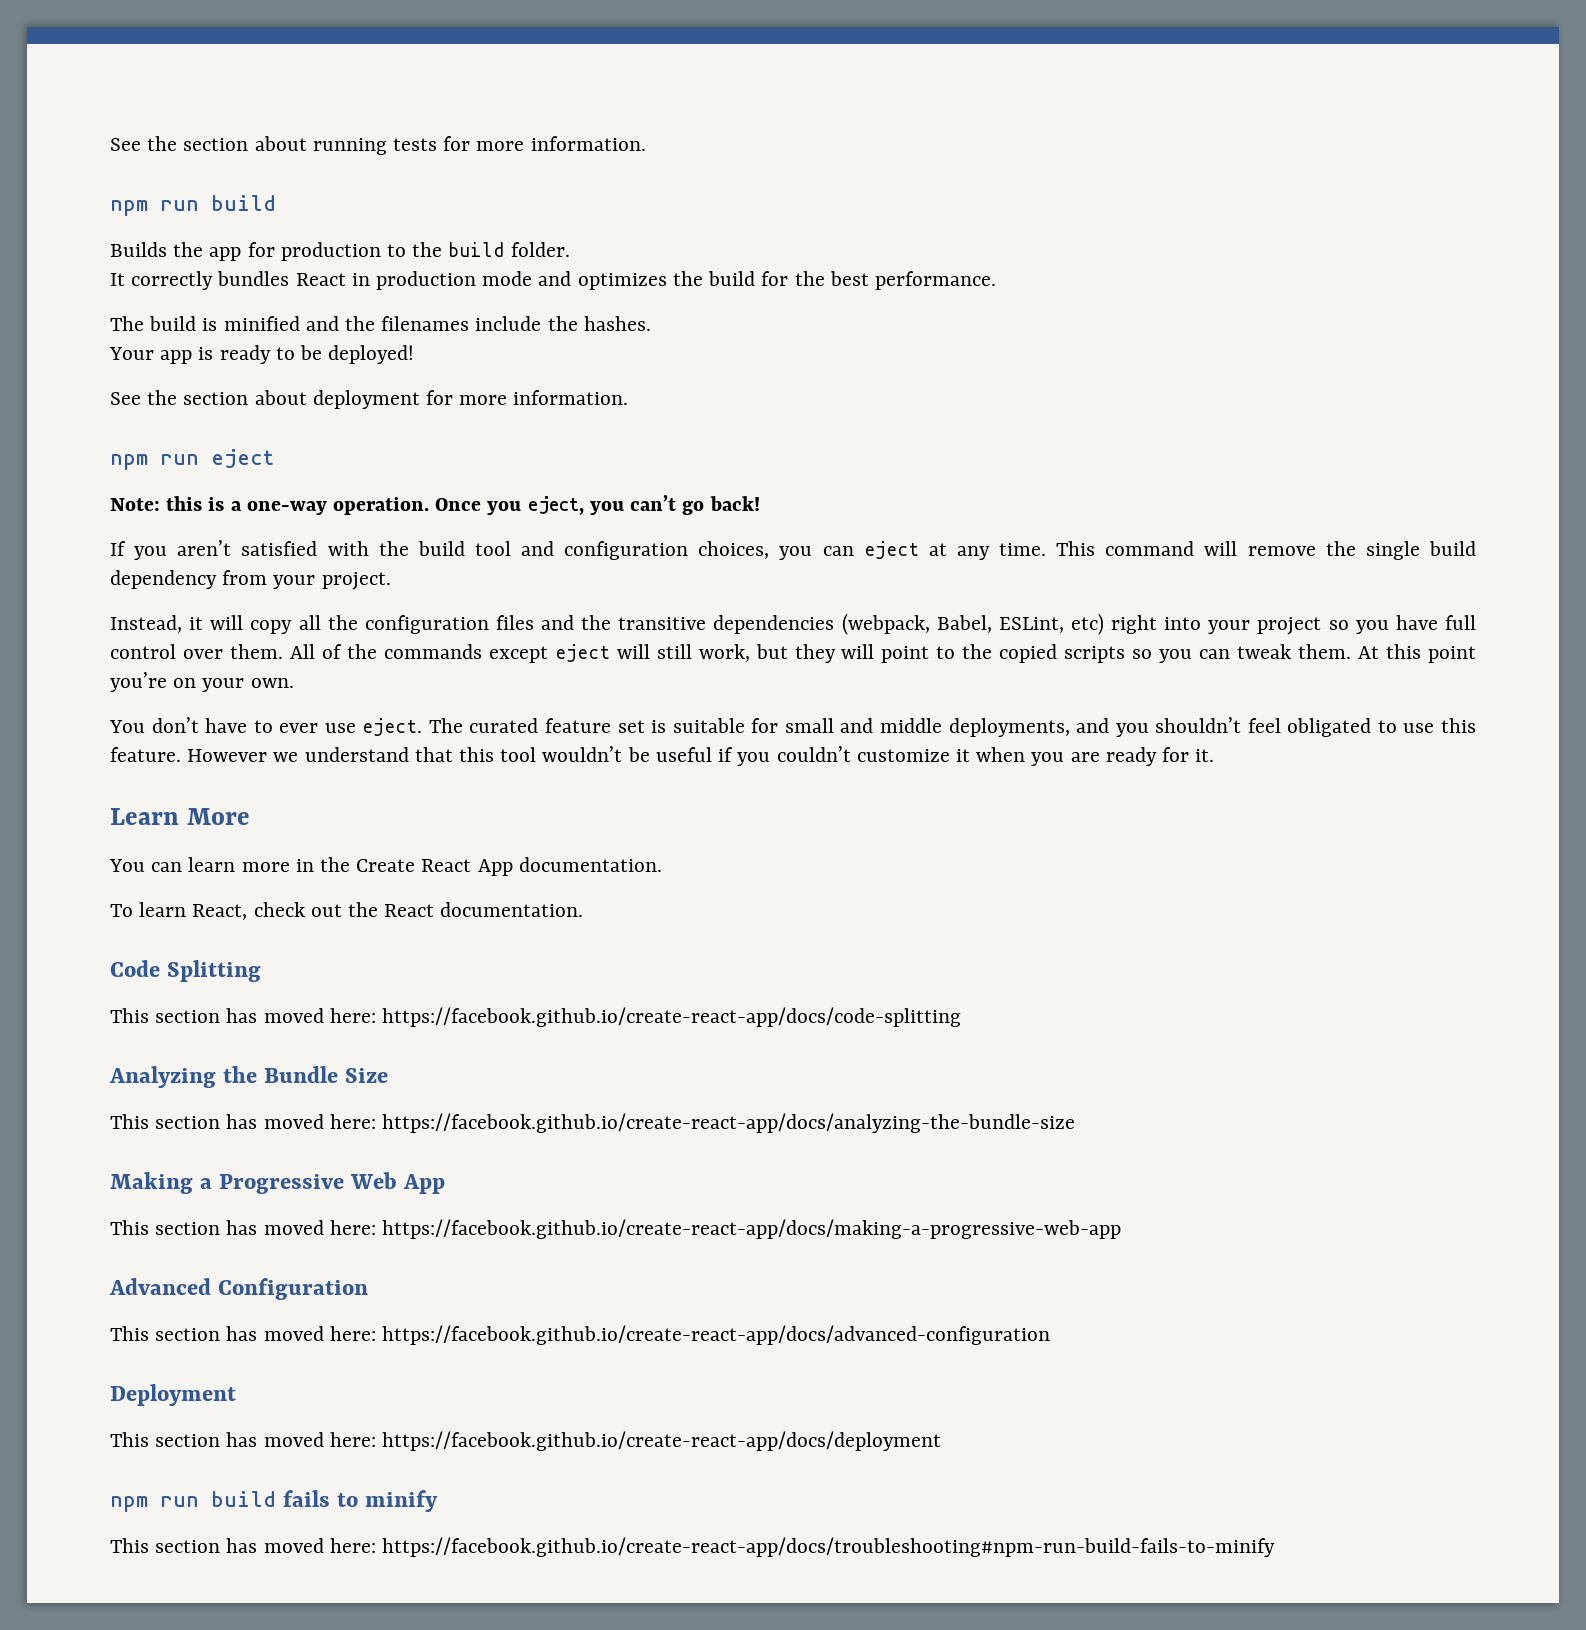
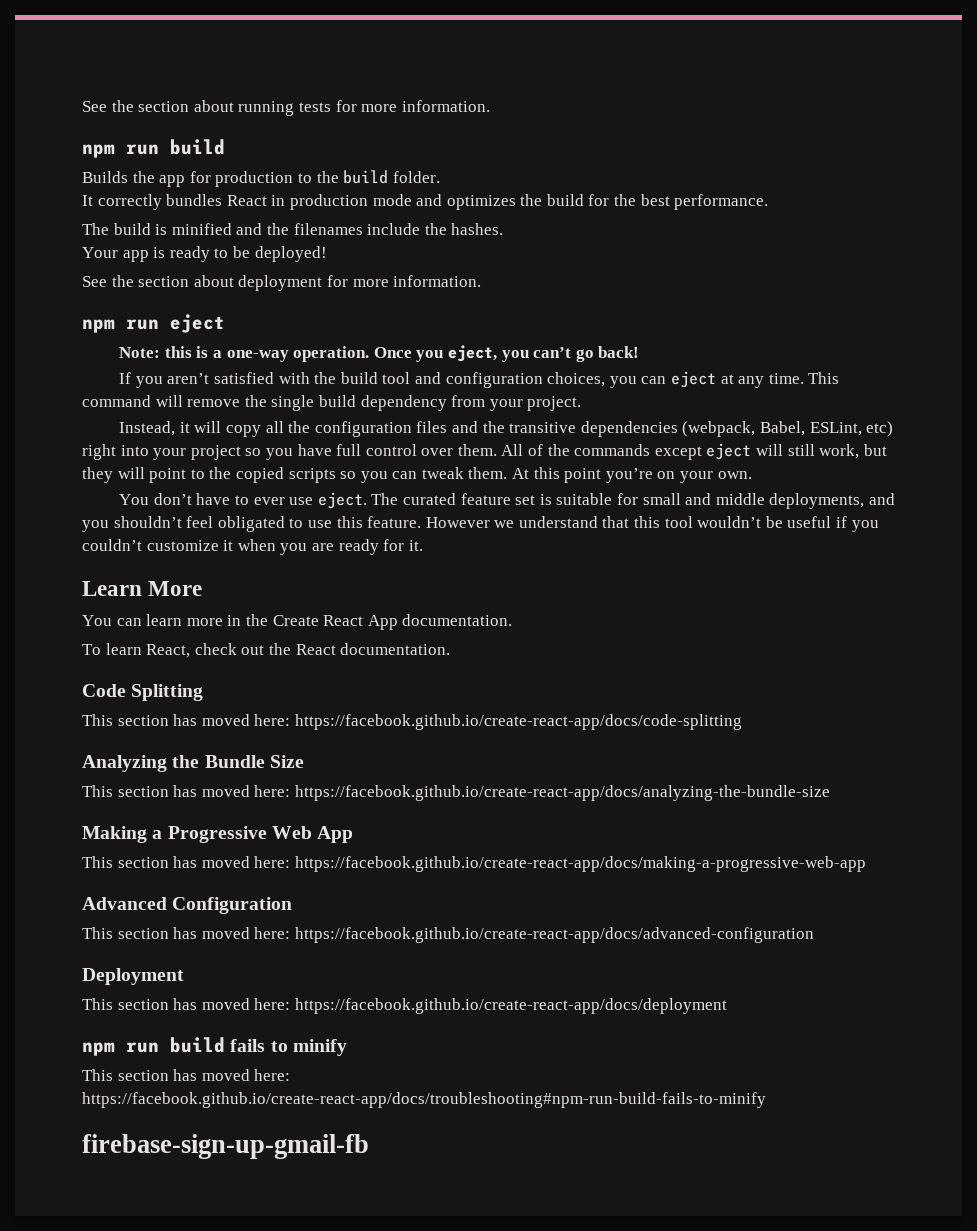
(1276, 1547) none -> [82,1134,369,1159] // firebase-sign-up-gmail-fb

